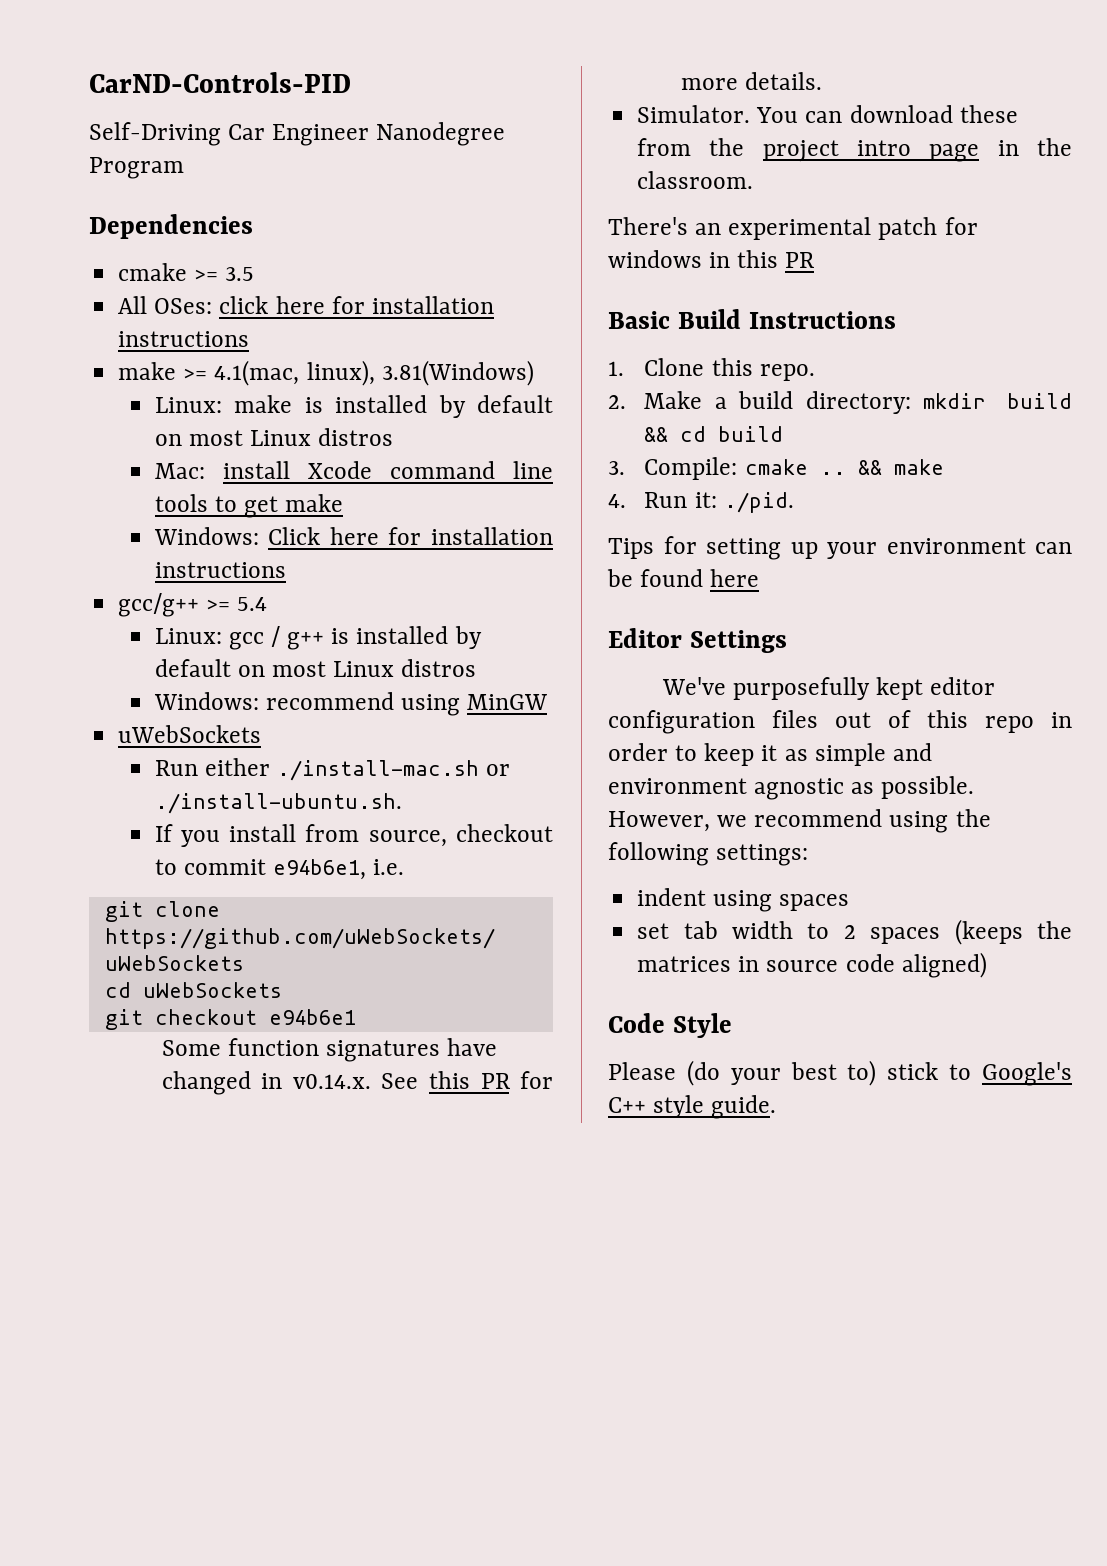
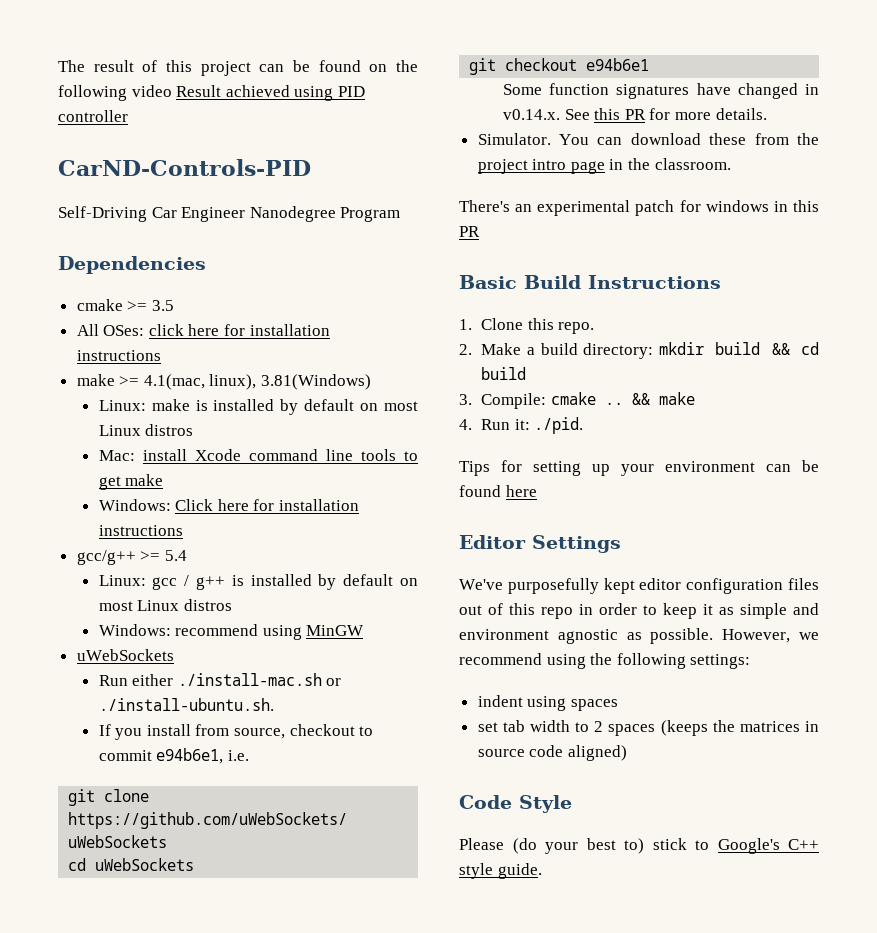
(89, 82) none -> [58,60,418,76] [58,85,365,101] [58,110,128,122] The result of this project can be found on the following video Result achieved using PID controller //

